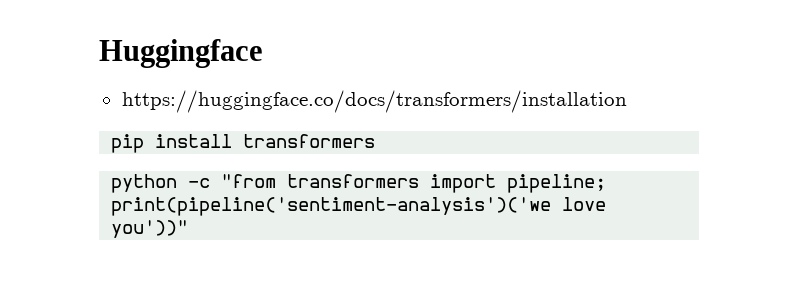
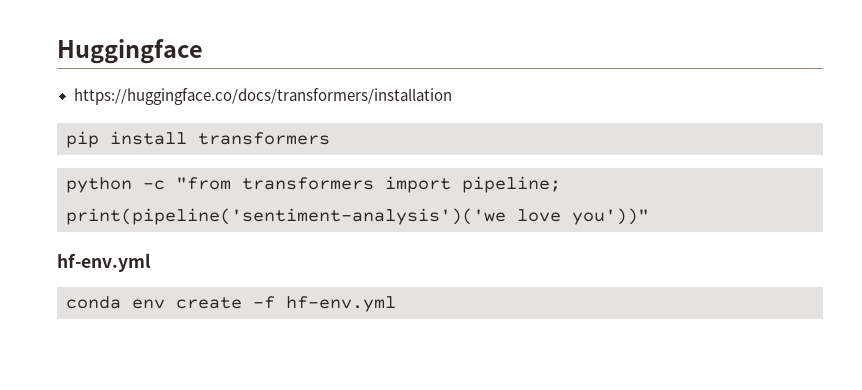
(189, 229) none -> [57,253,151,272] [66,296,396,312] // hf-env.yml // conda env create -f hf-env.yml

